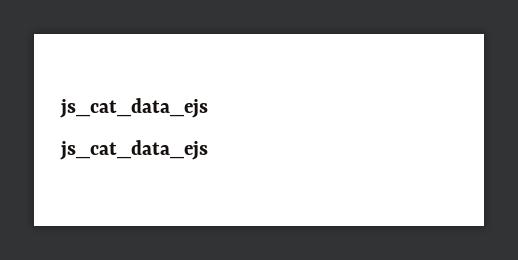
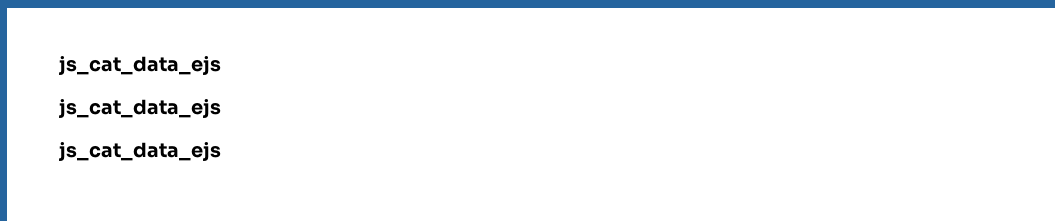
[60,98,208,118] [60,140,208,160] js_cat_data_ejs // js_cat_data_ejs -> [59,55,221,75] [59,98,221,118] [59,141,221,161] js_cat_data_ejs // js_cat_data_ejs // js_cat_data_ejs

